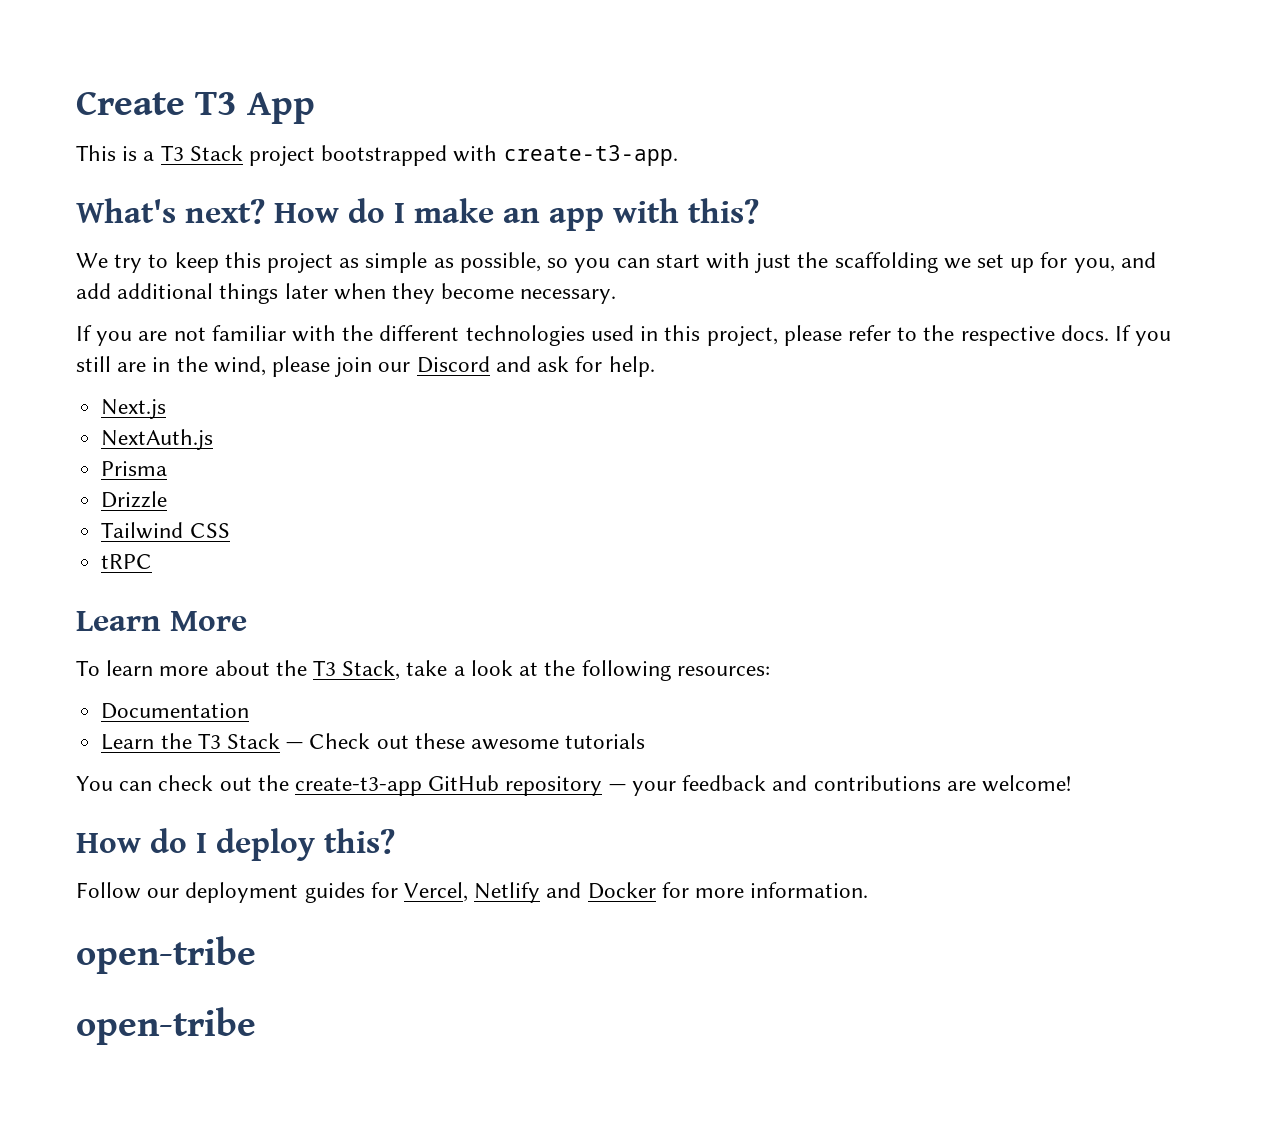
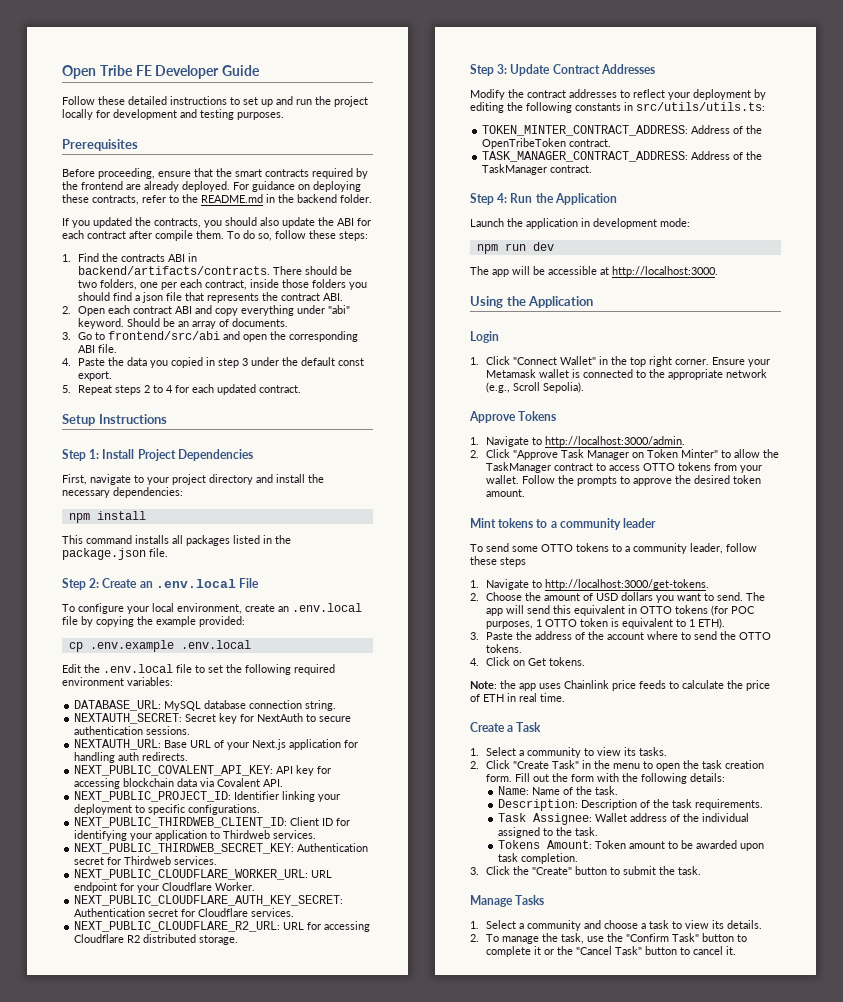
[76,91,316,124] [76,145,678,166] [76,198,759,231] [76,252,1156,273] [76,283,617,304] [76,325,1172,346] [76,356,655,377] [101,399,167,419] [101,429,214,450] [101,461,168,476] [101,491,168,508] [101,522,230,539] [101,554,153,569] [76,611,247,631] [76,660,770,681] [101,703,250,719] [101,733,646,750] [76,775,1071,796] [76,828,395,861] [76,882,869,903] [76,936,256,974] [76,1007,256,1045] Create T3 App // This is a T3 Stack project bootstrapped with create-t3-app. // What's next? How do I make an app with this? // We try to keep this project as simple as possible, so you can start with just the scaffolding we set up for you, and add additional things later when they become necessary. // If you are not familiar with the different technologies used in this project, please refer to the respective docs. If you still are in the wind, please join our Discord and ask for help. // Next.js // NextAuth.js // Prisma // Drizzle // Tailwind CSS // tRPC // Learn More // To learn more about the T3 Stack, take a look at the following resources: // Documentation // Learn the T3 Stack — Check out these awesome tutorials // You can check out the create-t3-app GitHub repository — your feedback and contributions are welcome! // How do I deploy this? // Follow our deployment guides for Vercel, Netlify and Docker for more information. // open-tribe // open-tribe -> [62,65,261,79] [62,96,368,107] [62,109,284,120] [62,139,138,151] [62,168,368,179] [62,181,361,192] [62,194,372,205] [62,217,371,228] [62,230,368,241] [62,253,198,262] [78,266,353,275] [78,279,368,290] [78,292,344,303] [62,305,351,316] [78,318,289,329] [62,331,359,342] [78,344,118,353] [62,357,365,368] [78,371,113,381] [62,384,302,395] [62,414,167,426] [62,449,253,461] [62,474,324,485] [62,487,183,498] [68,511,146,523] [62,535,291,546] [62,548,168,560] [62,578,260,590] [62,603,362,614] [62,616,245,627] [68,640,251,652] [62,664,335,675] [62,677,173,686] [74,700,337,711] [74,713,352,724] [74,726,191,735] [74,739,359,750] [74,752,189,763] [74,765,332,776] [74,778,284,789] [74,791,341,802] [74,804,261,815] [74,817,351,828] [74,830,317,841] [74,843,369,854] [74,856,218,865] [74,869,333,880] [74,882,256,893] [74,895,344,906] [74,908,295,917] [74,921,371,932] [74,934,239,945] [470,64,655,76] [470,89,766,100] [470,102,765,113] [482,125,763,136] [482,138,612,149] [482,151,763,162] [482,164,593,175] [470,193,617,205] [470,218,690,229] [476,242,554,254] [470,266,718,277] [470,296,594,308] [470,331,499,343] [470,356,771,367] [486,369,768,380] [486,382,585,393] [469,411,557,423] [470,436,686,447] [470,449,780,460] [486,462,763,473] [486,475,762,486] [486,489,526,497] [470,518,657,530] [470,543,757,554] [470,556,526,567] [470,579,710,590] [470,592,766,603] [486,605,756,616] [486,618,726,629] [470,631,772,640] [486,644,523,653] [470,657,586,666] [470,680,770,691] [470,693,565,702] [470,722,542,732] [470,747,668,758] [470,760,765,771] [486,773,726,784] [498,786,619,795] [498,799,764,811] [498,813,750,825] [498,827,599,838] [498,840,765,851] [498,853,579,864] [470,866,702,875] [470,895,545,907] [470,920,763,931] [470,933,748,944] [486,946,737,957] Open Tribe FE Developer Guide // Follow these detailed instructions to set up and run the project locally for development and testing purposes. // Prerequisites // Before proceeding, ensure that the smart contracts required by the frontend are already deployed. For guidance on deploying these contracts, refer to the README.md in the backend folder. // If you updated the contracts, you should also update the ABI for each contract after compile them. To do so, follow these steps: // 1. Find the contracts ABI in backend/artifacts/contracts. There should be two folders, one per each contract, inside those folders you should find a json file that represents the contract ABI. // 2. Open each contract ABI and copy everything under "abi" keyword. Should be an array of documents. // 3. Go to frontend/src/abi and open the corresponding ABI file. // 4. Paste the data you copied in step 3 under the default const export. // 5. Repeat steps 2 to 4 for each updated contract. // Setup Instructions // Step 1: Install Project Dependencies // First, navigate to your project directory and install the necessary dependencies: // npm install // This command installs all packages listed in the package.json file. // Step 2: Create an .env.local File // To configure your local environment, create an .env.local file by copying the example provided: // cp .env.example .env.local // Edit the .env.local file to set the following required environment variables: // DATABASE_URL: MySQL database connection string. // NEXTAUTH_SECRET: Secret key for NextAuth to secure authentication sessions. // NEXTAUTH_URL: Base URL of your Next.js application for handling auth redirects. // NEXT_PUBLIC_COVALENT_API_KEY: API key for accessing blockchain data via Covalent API. // NEXT_PUBLIC_PROJECT_ID: Identifier linking your deployment to specific configurations. // NEXT_PUBLIC_THIRDWEB_CLIENT_ID: Client ID for identifying your application to Thirdweb services. // NEXT_PUBLIC_THIRDWEB_SECRET_KEY: Authentication secret for Thirdweb services. // NEXT_PUBLIC_CLOUDFLARE_WORKER_URL: URL endpoint for your Cloudflare Worker. // NEXT_PUBLIC_CLOUDFLARE_AUTH_KEY_SECRET: Authentication secret for Cloudflare services. // NEXT_PUBLIC_CLOUDFLARE_R2_URL: URL for accessing Cloudflare R2 distributed storage. // Step 3: Update Contract Addresses // Modify the contract addresses to reflect your deployment by editing the following constants in src/utils/utils.ts: // TOKEN_MINTER_CONTRACT_ADDRESS: Address of the OpenTribeToken contract. // TASK_MANAGER_CONTRACT_ADDRESS: Address of the TaskManager contract. // Step 4: Run the Application // Launch the application in development mode: // npm run dev // The app will be accessible at http://localhost:3000. // Using the Application // Login // 1. Click "Connect Wallet" in the top right corner. Ensure your Metamask wallet is connected to the appropriate network (e.g., Scroll Sepolia). // Approve Tokens // 1. Navigate to http://localhost:3000/admin. // 2. Click "Approve Task Manager on Token Minter" to allow the TaskManager contract to access OTTO tokens from your wallet. Follow the prompts to approve the desired token amount. // Mint tokens to a community leader // To send some OTTO tokens to a community leader, follow these steps // 1. Navigate to http://localhost:3000/get-tokens. // 2. Choose the amount of USD dollars you want to send. The app will send this equivalent in OTTO tokens (for POC purposes, 1 OTTO token is equivalent to 1 ETH). // 3. Paste the address of the account where to send the OTTO tokens. // 4. Click on Get tokens. // Note: the app uses Chainlink price feeds to calculate the price of ETH in real time. // Create a Task // 1. Select a community to view its tasks. // 2. Click "Create Task" in the menu to open the task creation form. Fill out the form with the following details: // Name: Name of the task. // Description: Description of the task requirements. // Task Assignee: Wallet address of the individual assigned to the task. // Tokens Amount: Token amount to be awarded upon task completion. // 3. Click the "Create" button to submit the task. // Manage Tasks // 1. Select a community and choose a task to view its details. // 2. To manage the task, use the "Confirm Task" button to complete it or the "Cancel Task" button to cancel it.

